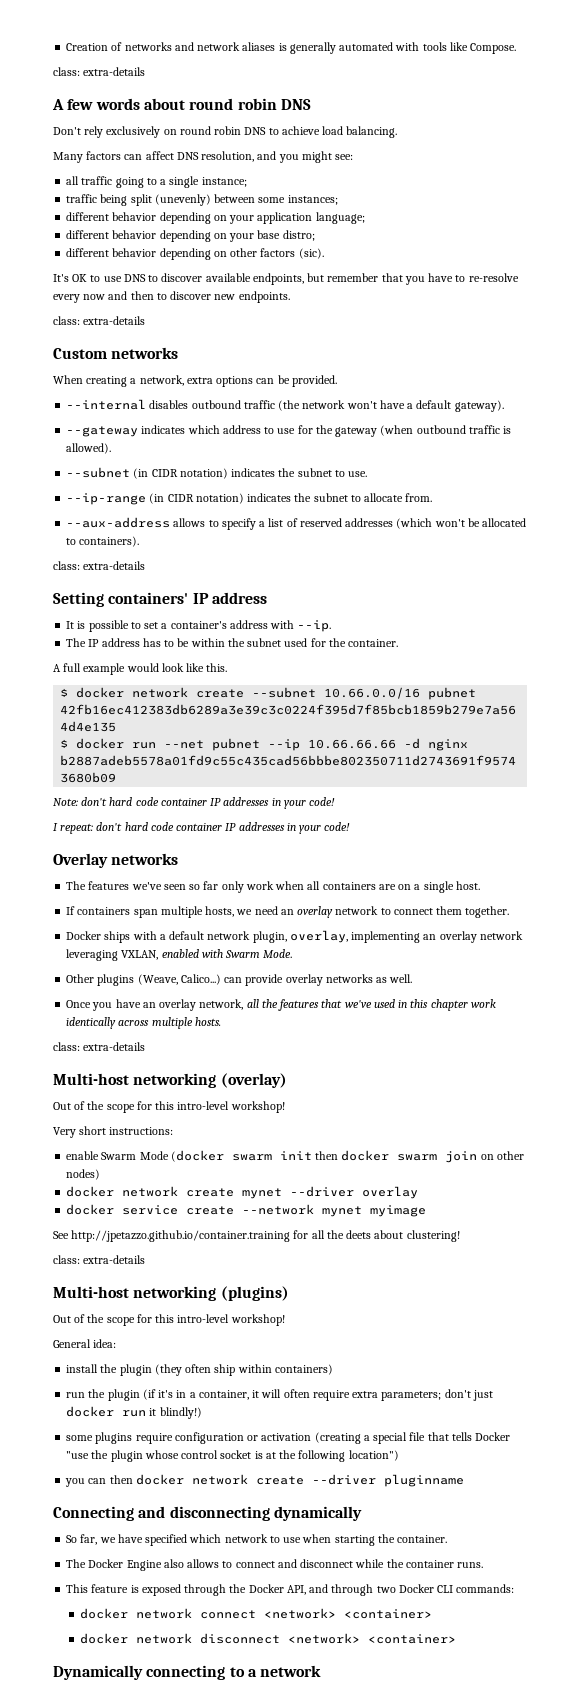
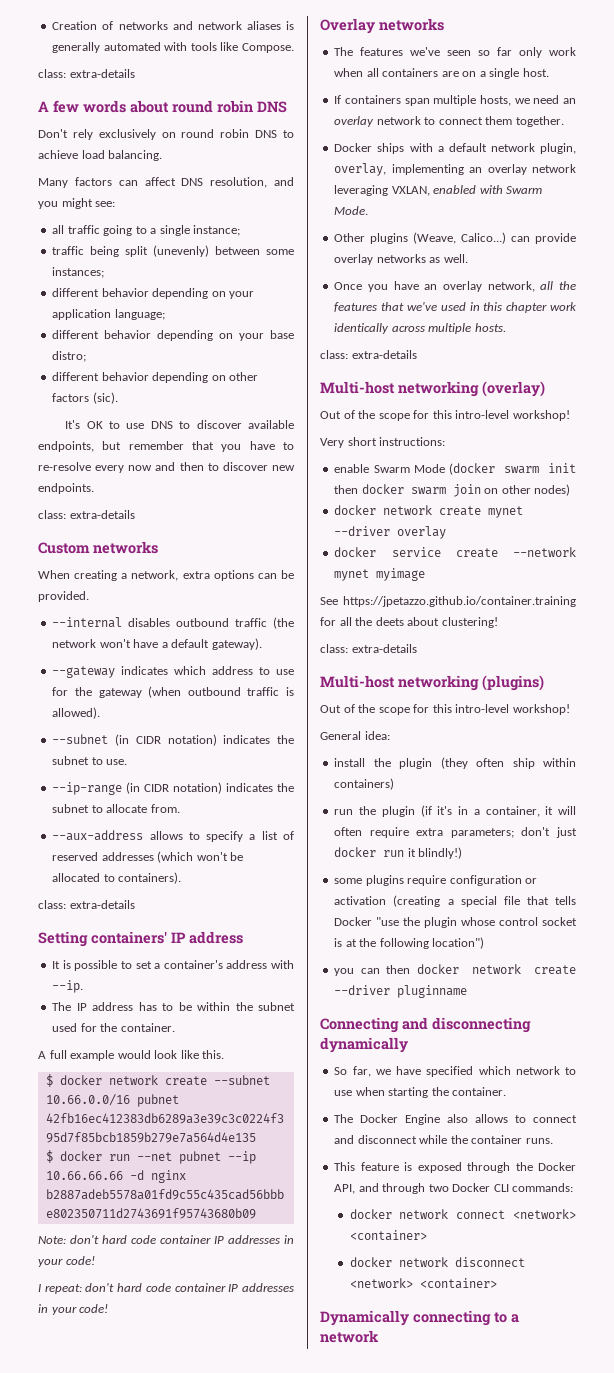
[71,1230,291,1242] http://jpetazzo.github.io/container.training -> [343,596,576,607] https://jpetazzo.github.io/container.training

